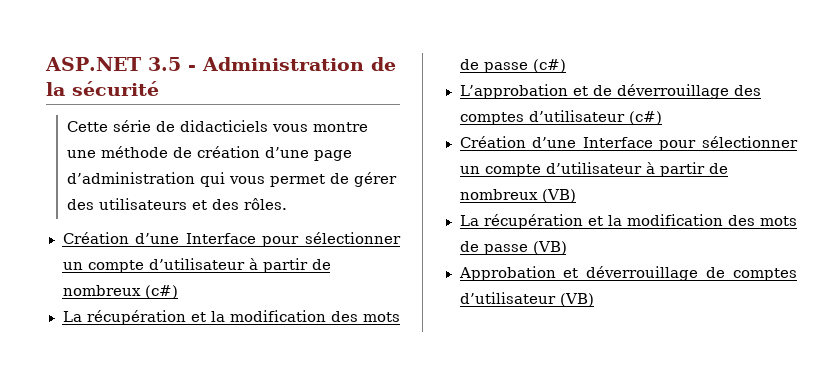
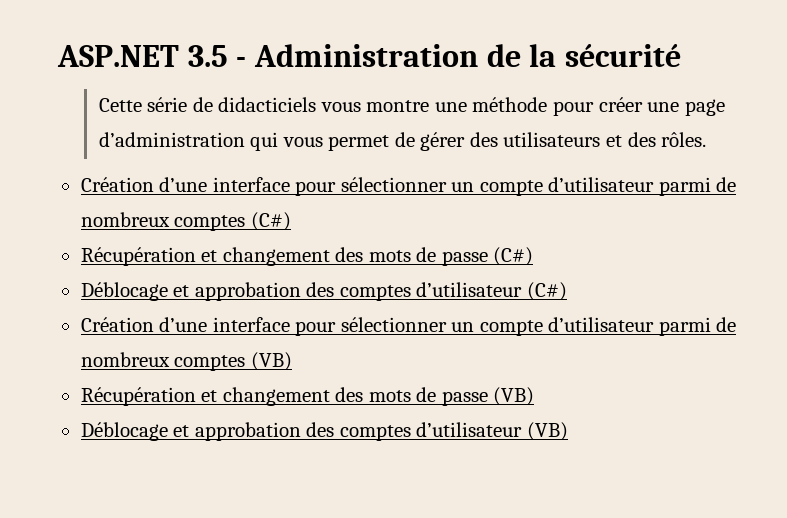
[172,146,309,158] de création d’une -> [552,97,680,116] pour créer une
[185,232,401,247] [62,258,331,273] [62,285,178,299] [62,310,400,325] [459,59,566,73] [459,84,762,99] [459,110,662,125] [459,136,798,151] [459,162,728,177] [459,189,576,203] [459,214,723,229] Interface pour sélectionner un compte d’utilisateur à partir de nombreux (c#) // La récupération et la modification des mots de passe (c#) // L’approbation et de déverrouillage des comptes d’utilisateur (c#) // Création d’une Interface pour sélectionner un compte d’utilisateur à partir de nombreux (VB) // La récupération et la modification -> [212,177,737,196] [80,212,291,231] [80,247,534,266] [80,282,567,301] [80,317,737,336] [80,352,292,371] [80,387,330,406] interface pour sélectionner un compte d’utilisateur parmi de nombreux comptes (C#) // Récupération et changement des mots de passe (C#) // Déblocage et approbation des comptes d’utilisateur (C#) // Création d’une interface pour sélectionner un compte d’utilisateur parmi de nombreux comptes (VB) // Récupération et changement
[458,266,726,281] Approbation et déverrouillage de -> [80,422,335,441] Déblocage et approbation des

